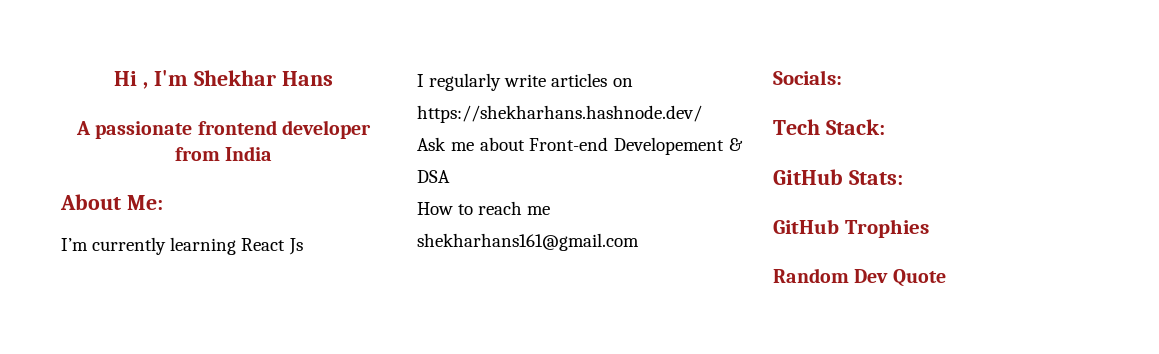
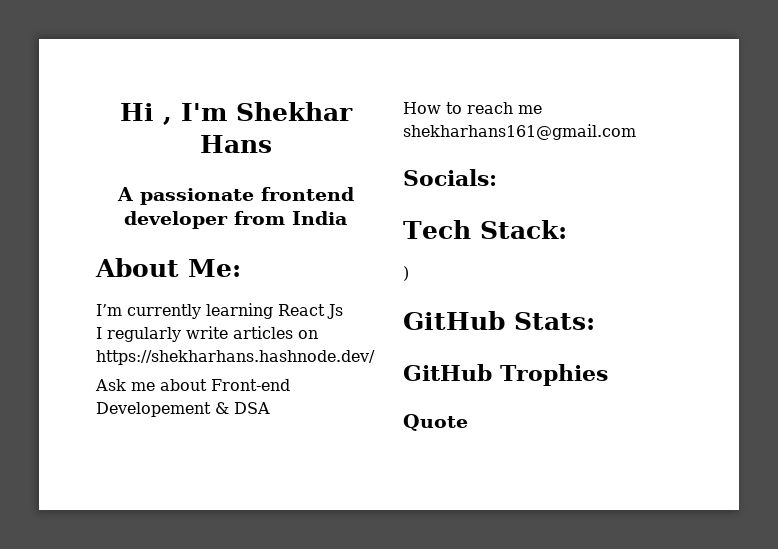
(885, 127) none -> [403,266,409,281] // )
[773,268,889,283] Random Dev -> (608, 375) none

